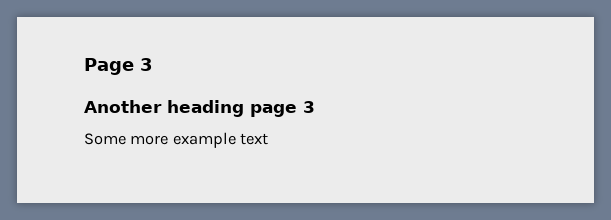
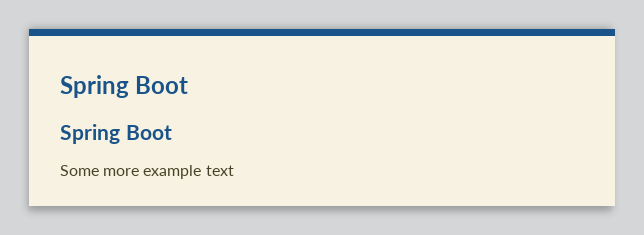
[84,58,153,75] [84,100,315,117] Page 3 // Another heading page 3 -> [60,75,189,98] [60,124,172,144] Spring Boot // Spring Boot

